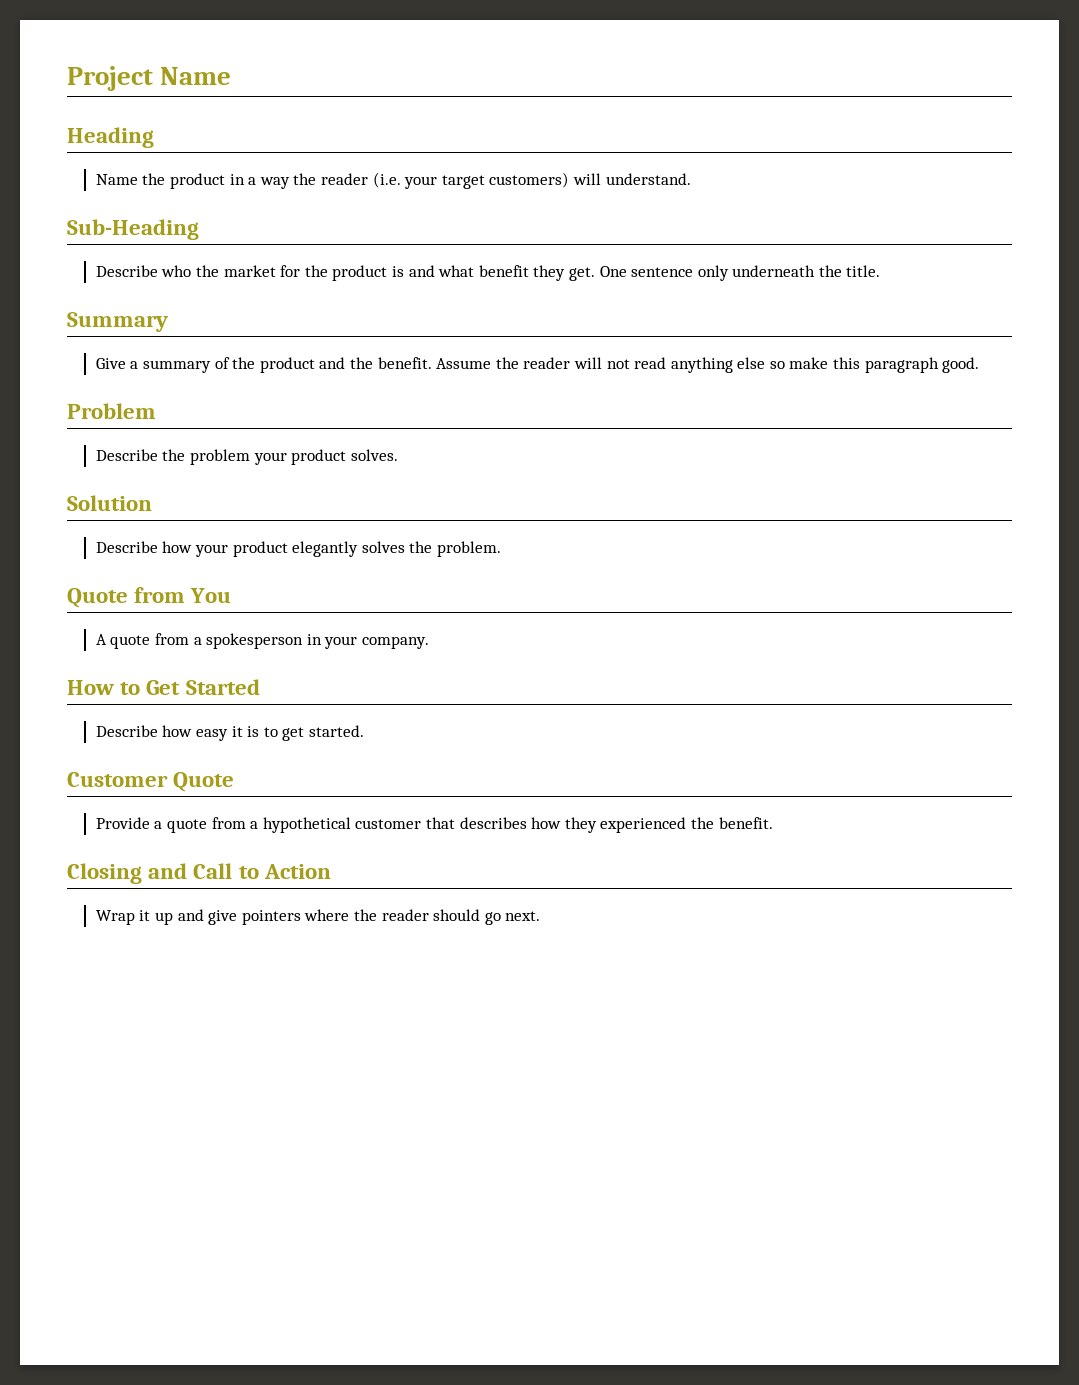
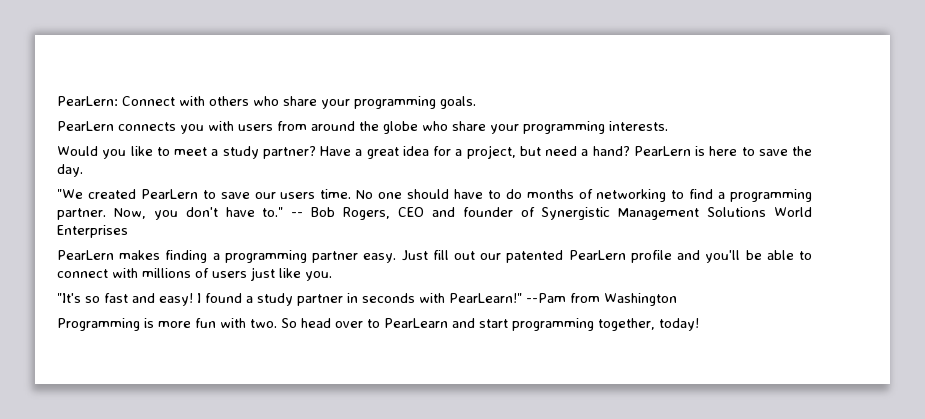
[67,66,232,91] [67,127,154,148] [95,172,691,189] [67,219,199,240] [95,265,881,281] [67,312,168,332] [95,357,980,373] [67,403,156,419] [95,449,398,465] [67,495,152,511] [95,541,501,557] [67,587,232,608] [95,633,429,649] [67,679,260,695] [95,725,364,741] [67,772,235,792] [95,817,773,833] [67,863,331,884] [95,909,541,925] Project Name // Heading // Name the product in a way the reader (i.e. your target customers) will understand. // Sub-Heading // Describe who the market for the product is and what benefit they get. One sentence only underneath the title. // Summary // Give a summary of the product and the benefit. Assume the reader will not read anything else so make this paragraph good. // Problem // Describe the problem your product solves. // Solution // Describe how your product elegantly solves the problem. // Quote from You // A quote from a spokesperson in your company. // How to Get Started // Describe how easy it is to get started. // Customer Quote // Provide a quote from a hypothetical customer that describes how they experienced the benefit. // Closing and Call to Action // Wrap it up and give pointers where the reader should go next. -> [57,96,476,109] [57,121,668,134] [57,145,812,159] [57,164,83,177] [57,189,812,202] [57,207,812,220] [57,225,128,238] [57,250,812,263] [57,267,332,281] [57,293,677,306] [57,318,699,331] PearLern: Connect with others who share your programming goals. // PearLern connects you with users from around the globe who share your programming interests. // Would you like to meet a study partner? Have a great idea for a project, but need a hand? PearLern is here to save the day. // "We created PearLern to save our users time. No one should have to do months of networking to find a programming partner. Now, you don't have to." -- Bob Rogers, CEO and founder of Synergistic Management Solutions World Enterprises // PearLern makes finding a programming partner easy. Just fill out our patented PearLern profile and you'll be able to connect with millions of users just like you. // "It's so fast and easy! I found a study partner in seconds with PearLearn!" --Pam from Washington // Programming is more fun with two. So head over to PearLearn and start programming together, today!

